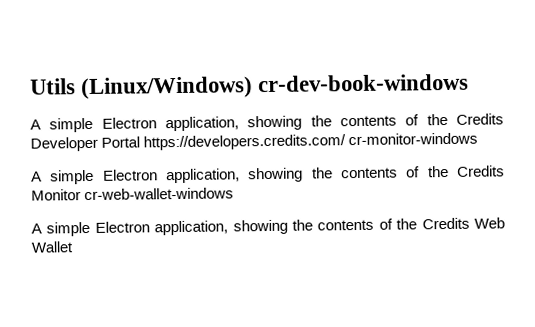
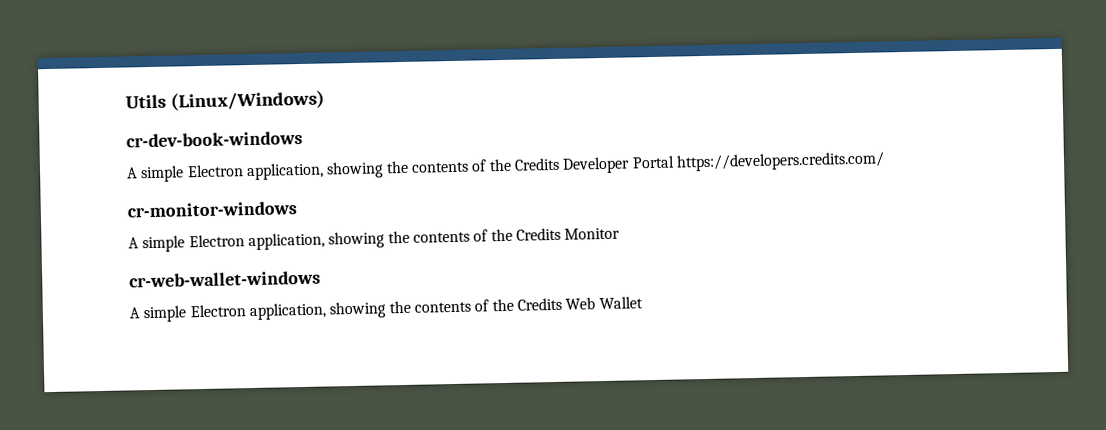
(254, 88) none -> (325, 101) //
(347, 142) none -> (885, 161) //
(81, 195) none -> (621, 233) //

